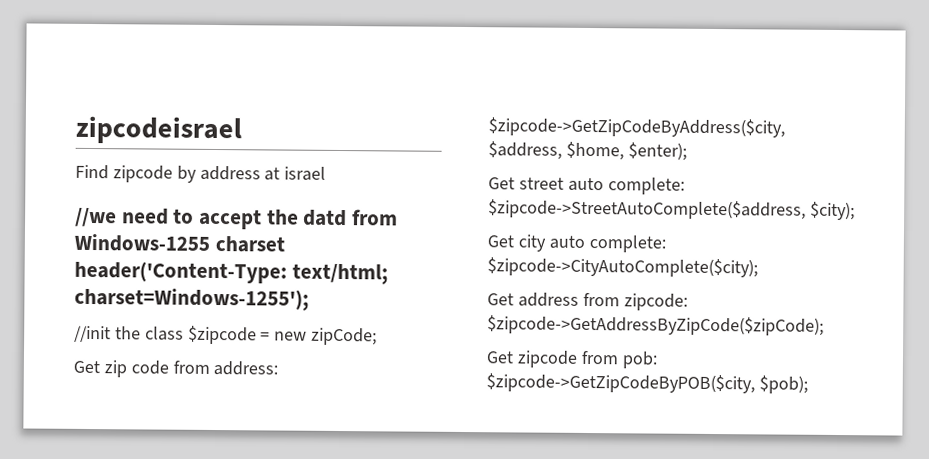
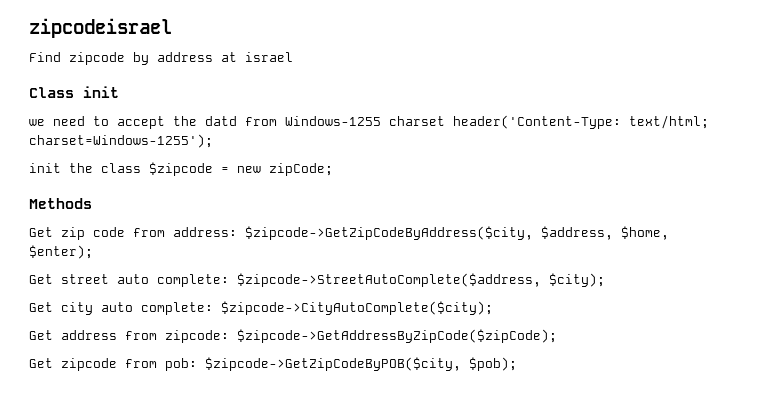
[75,207,117,228] //we -> [29,86,119,98] [29,119,45,126] Class init // we
[74,325,111,343] //init -> [29,163,61,173] init
(378, 336) none -> [29,198,92,209] // Methods

